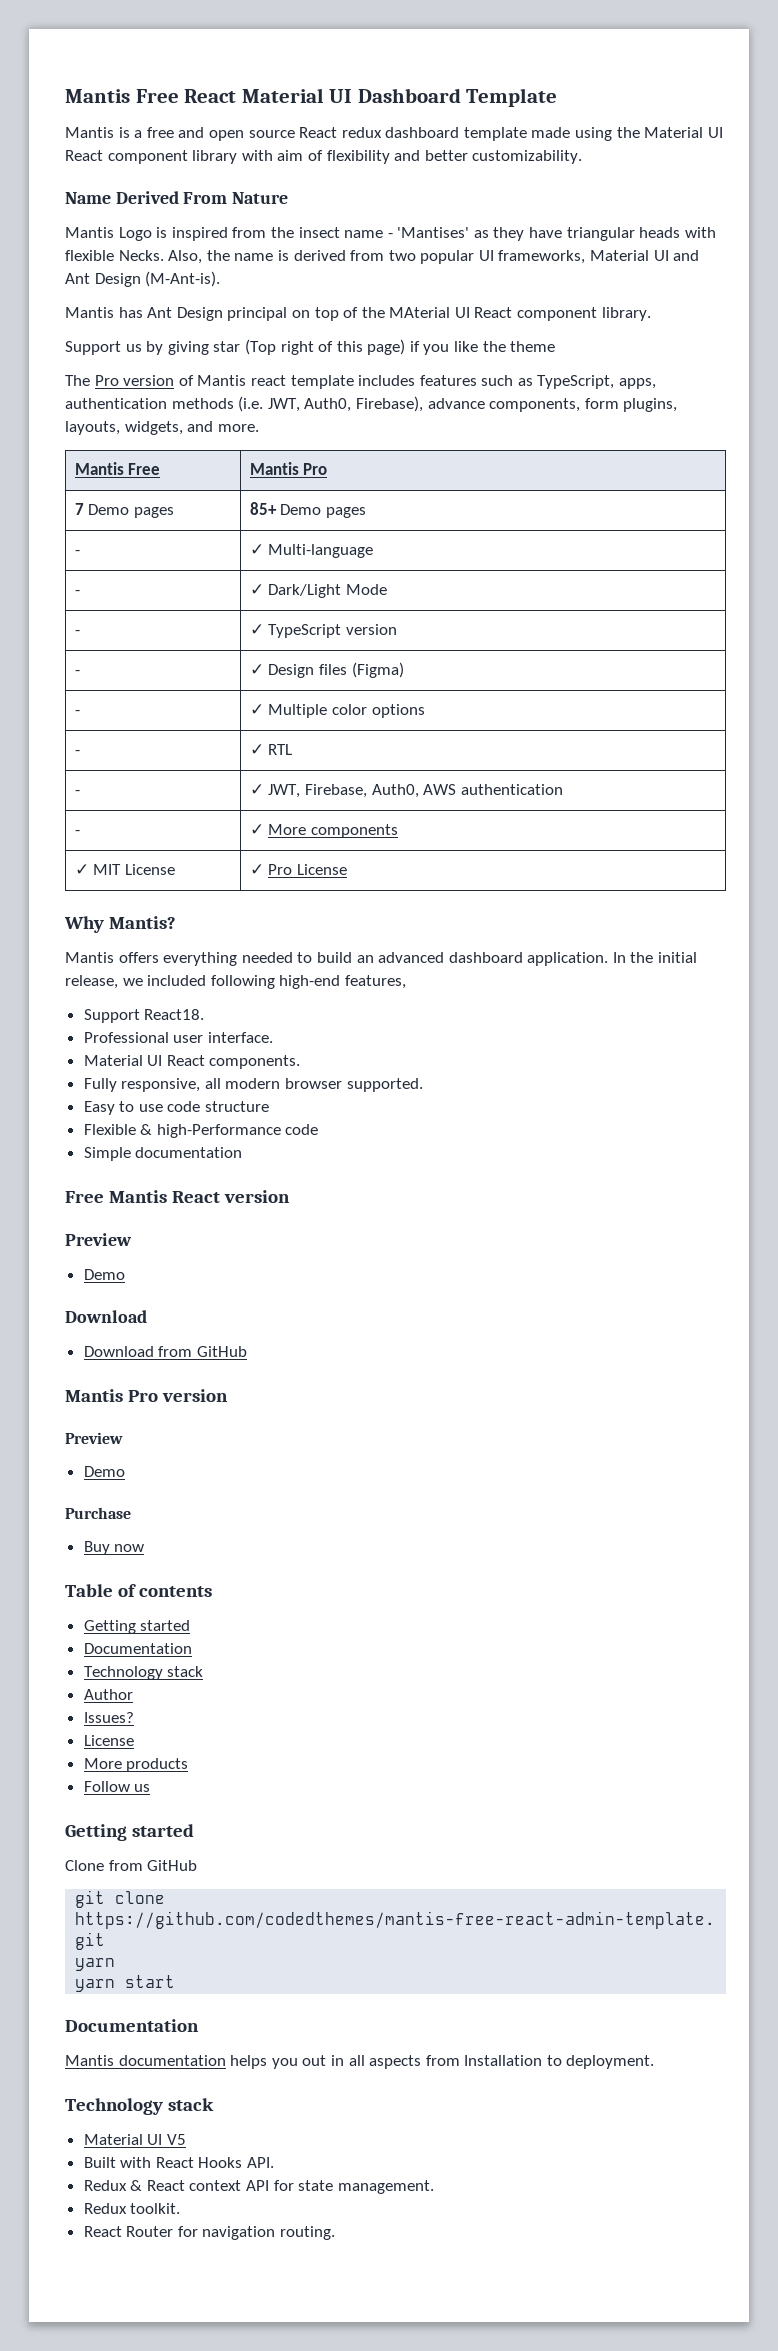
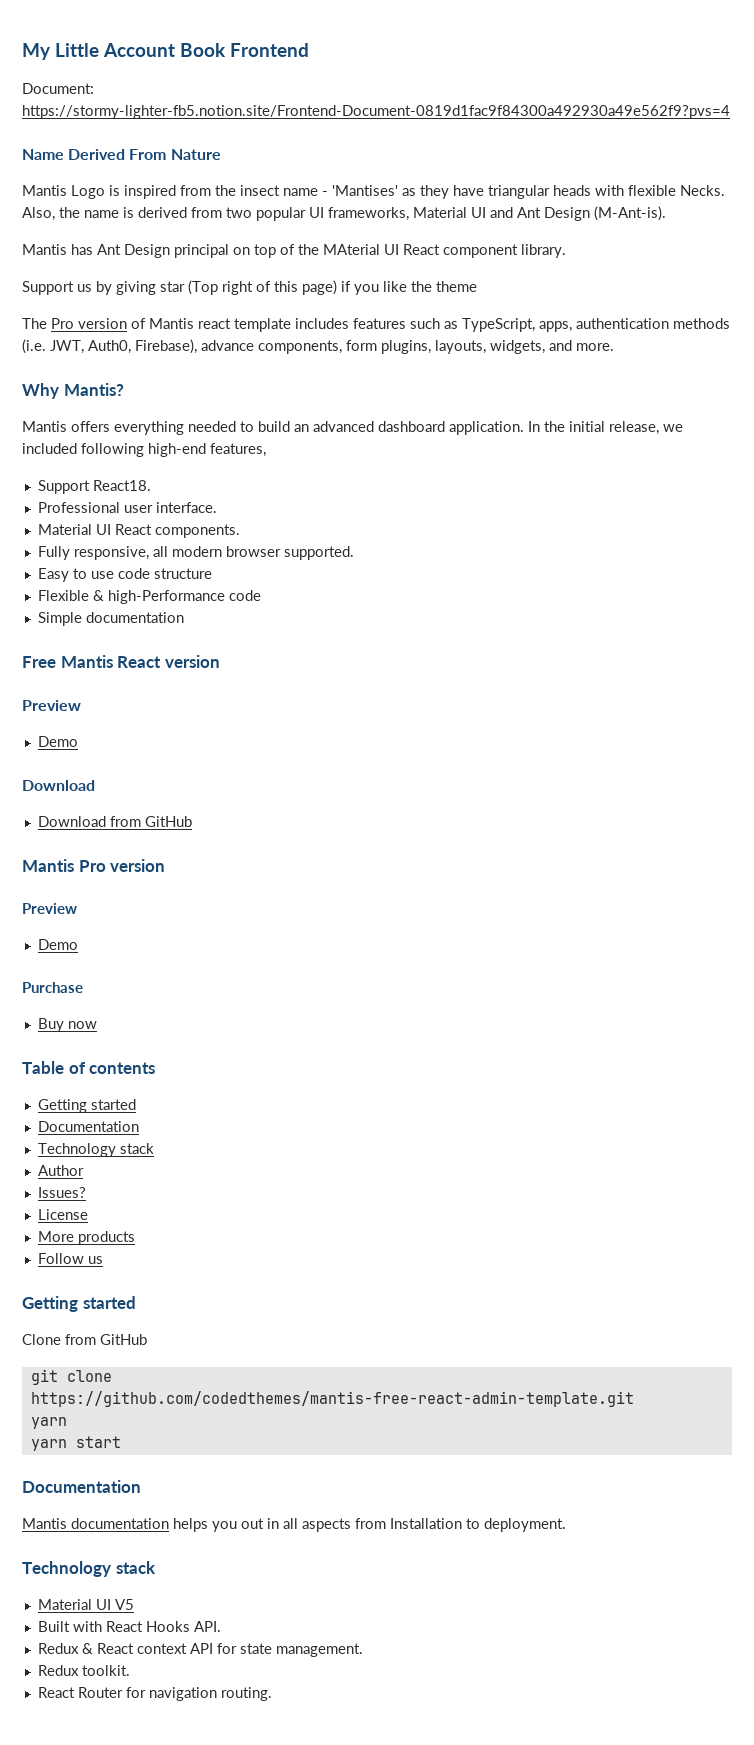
[65,88,558,107] [65,127,723,141] [65,150,583,164] Mantis Free React Material UI Dashboard Template // Mantis is a free and open source React redux dashboard template made using the Material UI React component library with aim of flexibility and better customizability. -> [22,43,309,60] [22,83,94,94] [22,105,730,119] My Little Account Book Frontend // Document: https://stormy-lighter-fb5.notion.site/Frontend-Document-0819d1fac9f84300a492930a49e562f9?pvs=4
[74,462,161,475] [249,462,328,475] [74,503,174,518] [249,502,366,518] [74,550,80,555] [249,544,374,558] [74,590,80,595] [249,584,387,598] [74,630,80,635] [249,624,397,638] [74,670,80,675] [249,662,404,678] [74,710,80,715] [249,704,425,718] [74,750,80,755] [249,744,293,755] [74,790,80,795] [249,784,563,798] [74,830,80,835] [249,824,398,838] [74,864,175,875] [249,864,347,875] // Mantis Free | Mantis Pro // 7 Demo pages | 85+ Demo pages // - | ✓ Multi-language // - | ✓ Dark/Light Mode // - | ✓ TypeScript version // - | ✓ Design files (Figma) // - | ✓ Multiple color options // - | ✓ RTL // - | ✓ JWT, Firebase, Auth0, AWS authentication // - | ✓ More components // ✓ MIT License | ✓ Pro License -> (614, 347) none

